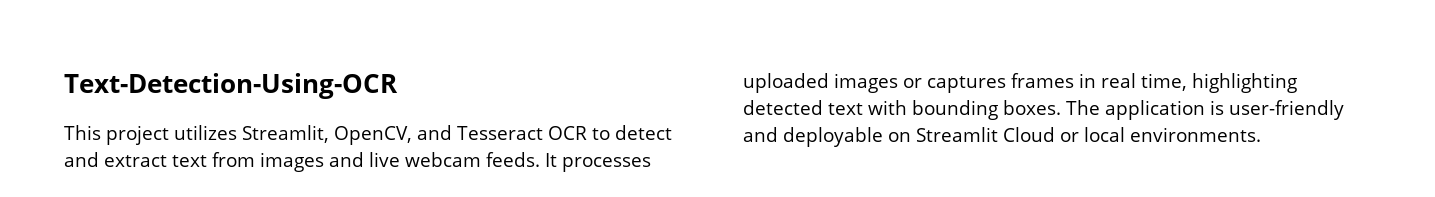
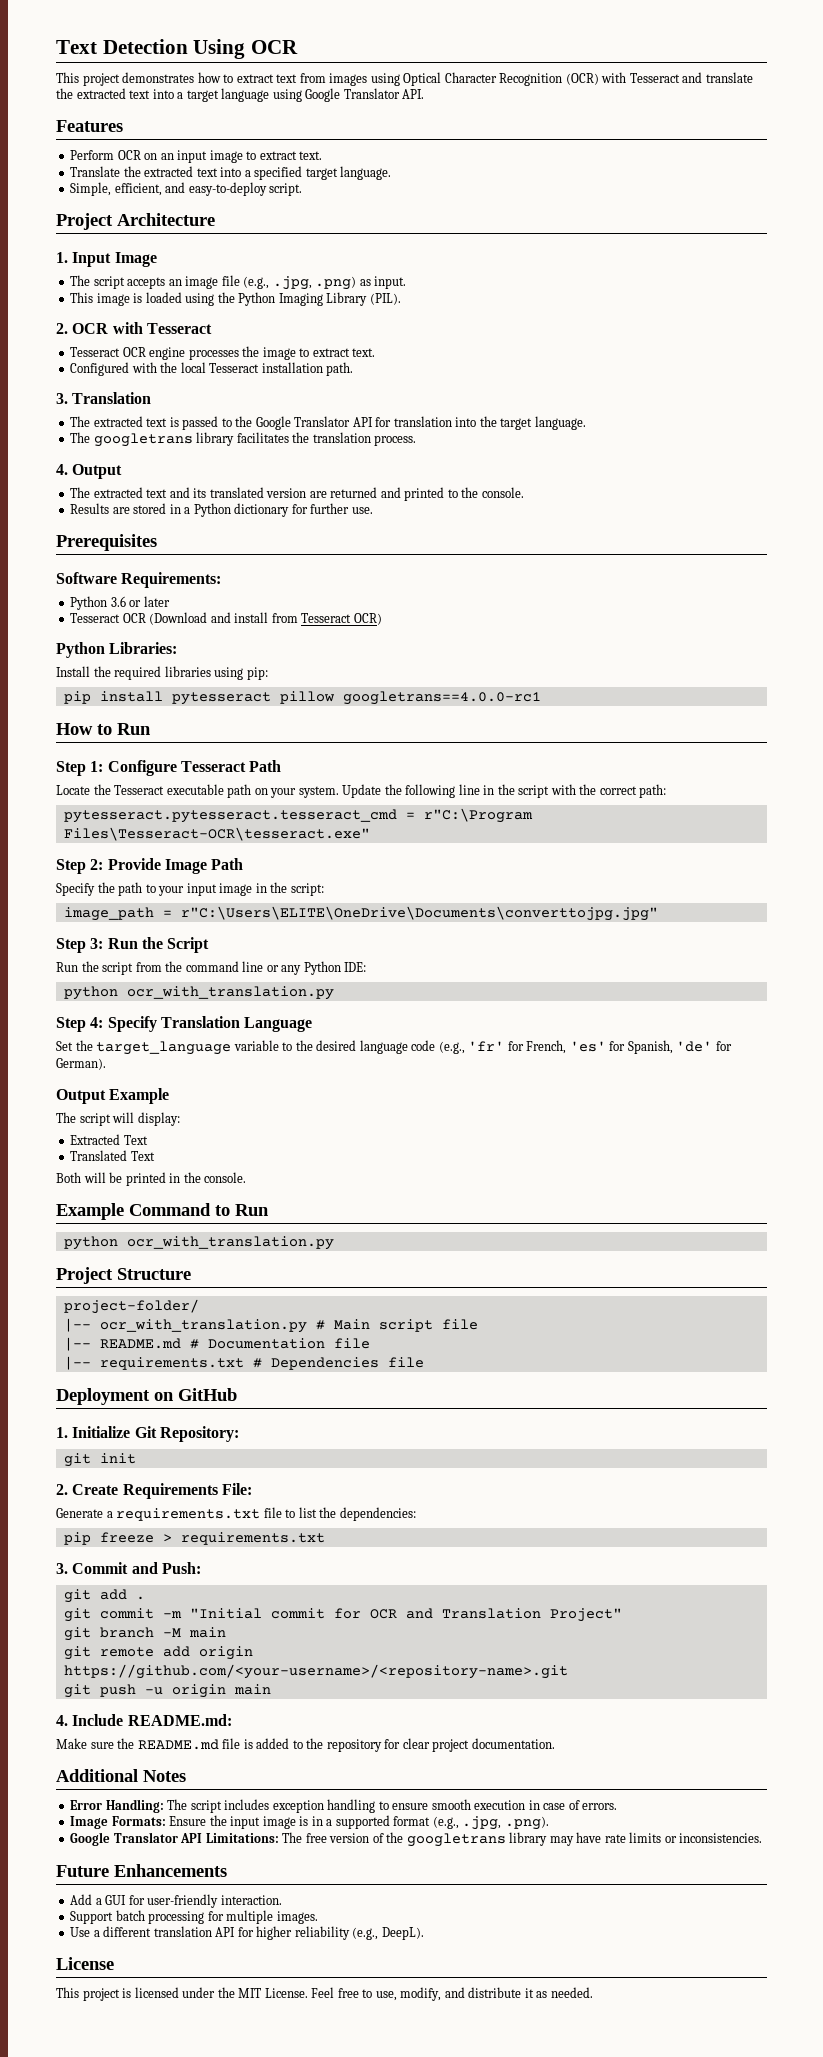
[64,73,398,99] [64,125,672,145] [64,152,651,172] [743,73,1297,93] [743,100,1344,120] [743,127,1261,147] Text-Detection-Using-OCR // This project utilizes Streamlit, OpenCV, and Tesseract OCR to detect and extract text from images and live webcam feeds. It processes uploaded images or captures frames in real time, highlighting detected text with bounding boxes. The application is user-friendly and deployable on Streamlit Cloud or local environments. -> [56,39,299,59] [56,72,753,86] [56,88,425,102] [56,120,123,132] [70,150,323,163] [70,166,392,180] [70,182,303,196] [56,213,215,230] [56,252,157,267] [70,275,407,290] [70,292,401,306] [56,322,212,334] [70,346,376,360] [70,362,354,376] [56,392,152,404] [70,416,586,430] [70,432,417,447] [56,464,123,479] [70,487,524,501] [70,503,373,517] [56,534,157,551] [56,572,222,588] [70,596,170,610] [70,612,382,625] [56,642,178,658] [56,666,268,680] [63,691,541,705] [56,723,151,735] [56,760,282,776] [56,784,667,798] [63,808,533,823] [63,827,370,841] [56,858,244,874] [56,882,324,896] [63,906,658,921] [56,937,210,953] [56,961,367,975] [63,986,334,1000] [56,1016,313,1032] [56,1040,732,1055] [56,1058,106,1070] [56,1088,170,1104] [56,1112,180,1126] [70,1134,148,1145] [70,1150,155,1161] [56,1172,247,1186] [56,1203,269,1220] [63,1236,334,1250] [56,1267,191,1284] [63,1299,199,1314] [63,1318,478,1333] [63,1337,370,1351] [63,1356,424,1370] [56,1388,237,1405] [56,1426,239,1442] [63,1453,136,1467] [56,1483,252,1499] [56,1507,416,1521] [63,1532,325,1545] [56,1562,201,1574] [63,1589,145,1603] [63,1608,622,1622] [63,1627,226,1641] [63,1646,253,1660] [63,1664,568,1679] [63,1684,271,1698] [56,1714,232,1726] [56,1738,555,1752] [56,1769,186,1782] [70,1799,618,1813] [70,1815,549,1830] [70,1832,763,1847] [56,1864,227,1877] [70,1894,282,1908] [70,1910,318,1924] [70,1926,424,1940] [56,1957,114,1970] [56,1987,593,2001] Text Detection Using OCR // This project demonstrates how to extract text from images using Optical Character Recognition (OCR) with Tesseract and translate the extracted text into a target language using Google Translator API. // Features // Perform OCR on an input image to extract text. // Translate the extracted text into a specified target language. // Simple, efficient, and easy-to-deploy script. // Project Architecture // 1. Input Image // The script accepts an image file (e.g., .jpg, .png) as input. // This image is loaded using the Python Imaging Library (PIL). // 2. OCR with Tesseract // Tesseract OCR engine processes the image to extract text. // Configured with the local Tesseract installation path. // 3. Translation // The extracted text is passed to the Google Translator API for translation into the target language. // The googletrans library facilitates the translation process. // 4. Output // The extracted text and its translated version are returned and printed to the console. // Results are stored in a Python dictionary for further use. // Prerequisites // Software Requirements: // Python 3.6 or later // Tesseract OCR (Download and install from Tesseract OCR) // Python Libraries: // Install the required libraries using pip: // pip install pytesseract pillow googletrans==4.0.0-rc1 // How to Run // Step 1: Configure Tesseract Path // Locate the Tesseract executable path on your system. Update the following line in the script with the correct path: // pytesseract.pytesseract.tesseract_cmd = r"C:\Program Files\Tesseract-OCR\tesseract.exe" // Step 2: Provide Image Path // Specify the path to your input image in the script: // image_path = r"C:\Users\ELITE\OneDrive\Documents\converttojpg.jpg" // Step 3: Run the Script // Run the script from the command line or any Python IDE: // python ocr_with_translation.py // Step 4: Specify Translation Language // Set the target_language variable to the desired language code (e.g., 'fr' for French, 'es' for Spanish, 'de' for German). // Output Example // The script will display: // Extracted Text // Translated Text // Both will be printed in the console. // Example Command to Run // python ocr_with_translation.py // Project Structure // project-folder/ // |-- ocr_with_translation.py # Main script file // |-- README.md # Documentation file // |-- requirements.txt # Dependencies file // Deployment on GitHub // 1. Initialize Git Repository: // git init // 2. Create Requirements File: // Generate a requirements.txt file to list the dependencies: // pip freeze > requirements.txt // 3. Commit and Push: // git add . // git commit -m "Initial commit for OCR and Translation Project" // git branch -M main // git remote add origin https://github.com/<your-username>/<repository-name>.git // git push -u origin main // 4. Include README.md: // Make sure the README.md file is added to the repository for clear project documentation. // Additional Notes // Error Handling: The script includes exception handling to ensure smooth execution in case of errors. // Image Formats: Ensure the input image is in a supported format (e.g., .jpg, .png). // Google Translator API Limitations: The free version of the googletrans library may have rate limits or inconsistencies. // Future Enhancements // Add a GUI for user-friendly interaction. // Support batch processing for multiple images. // Use a different translation API for higher reliability (e.g., DeepL). // License // This project is licensed under the MIT License. Feel free to use, modify, and distribute it as needed.

